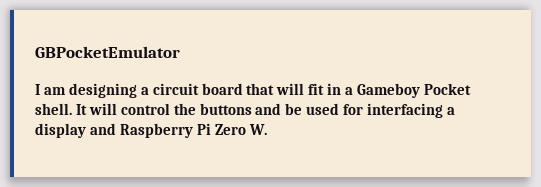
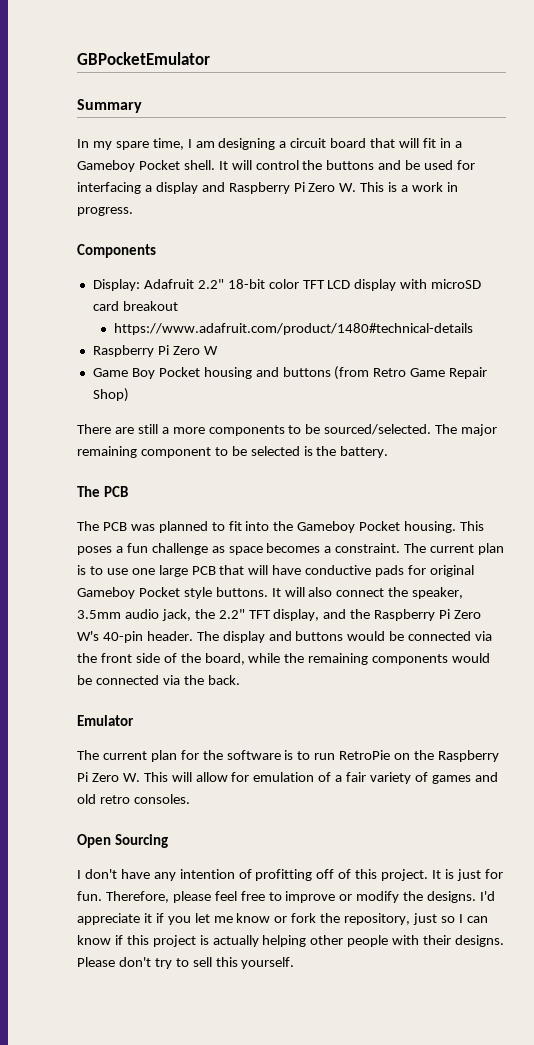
(180, 52) none -> [77,99,142,113] [77,138,184,150] Summary // In my spare time,
(267, 129) none -> [360,182,458,192] [77,207,133,216] [77,244,156,258] [92,279,482,291] [92,301,178,311] [114,323,474,335] [92,345,218,357] [92,366,488,380] [92,388,129,402] [77,424,498,436] [77,446,389,458] [77,486,129,497] [77,521,485,533] [77,543,505,555] [77,565,474,577] [77,587,464,599] [77,609,482,621] [77,631,493,643] [77,653,491,665] [77,675,240,685] [77,715,134,726] [77,750,499,762] [77,772,498,784] [77,794,190,804] [77,834,169,848] [77,869,503,881] [77,891,496,903] [77,913,488,925] [77,935,505,947] [77,957,295,969] This is a work in progress. // Components // Display: Adafruit 2.2" 18-bit color TFT LCD display with microSD card breakout // https://www.adafruit.com/product/1480#technical-details // Raspberry Pi Zero W // Game Boy Pocket housing and buttons (from Retro Game Repair Shop) // There are still a more components to be sourced/selected. The major remaining component to be selected is the battery. // The PCB // The PCB was planned to fit into the Gameboy Pocket housing. This poses a fun challenge as space becomes a constraint. The current plan is to use one large PCB that will have conductive pads for original Gameboy Pocket style buttons. It will also connect the speaker, 3.5mm audio jack, the 2.2" TFT display, and the Raspberry Pi Zero W's 40-pin header. The display and buttons would be connected via the front side of the board, while the remaining components would be connected via the back. // Emulator // The current plan for the software is to run RetroPie on the Raspberry Pi Zero W. This will allow for emulation of a fair variety of games and old retro consoles. // Open Sourcing // I don't have any intention of profitting off of this project. It is just for fun. Therefore, please feel free to improve or modify the designs. I'd appreciate it if you let me know or fork the repository, just so I can know if this project is actually helping other people with their designs. Please don't try to sell this yourself.

